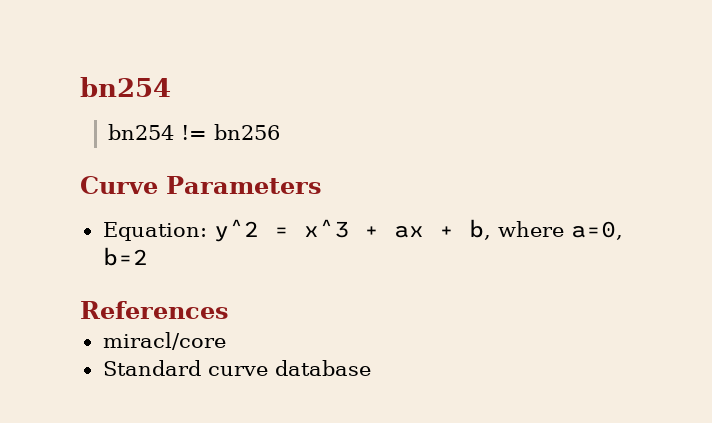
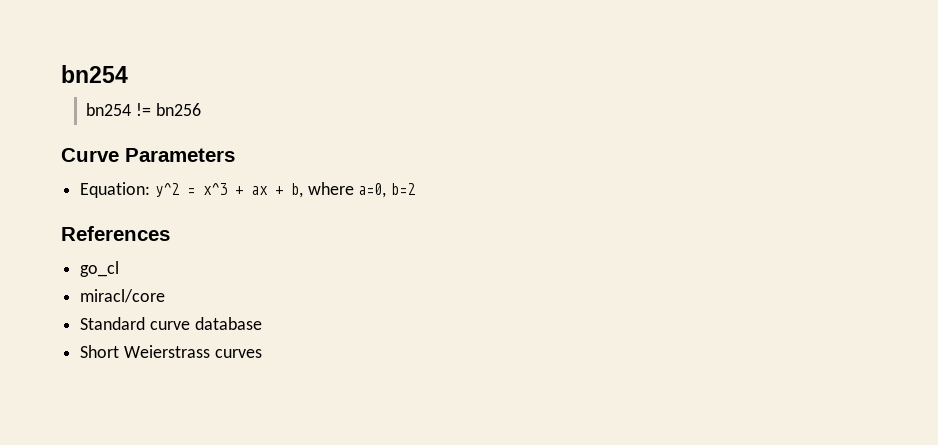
(229, 310) none -> [80,261,120,277] // go_cl
(371, 368) none -> [80,345,262,358] // Short Weierstrass curves

